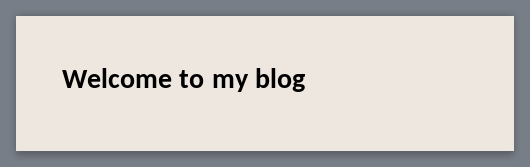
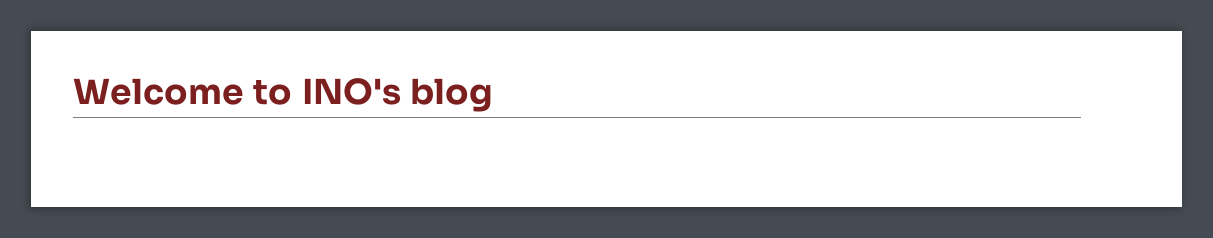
[211,74,249,92] my -> [301,78,401,105] INO's

